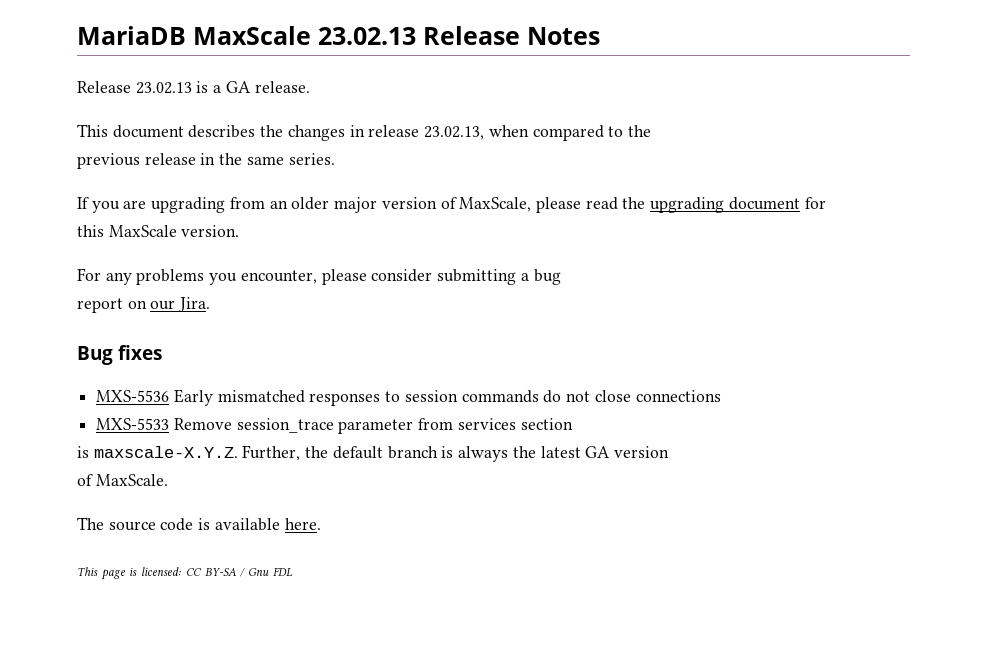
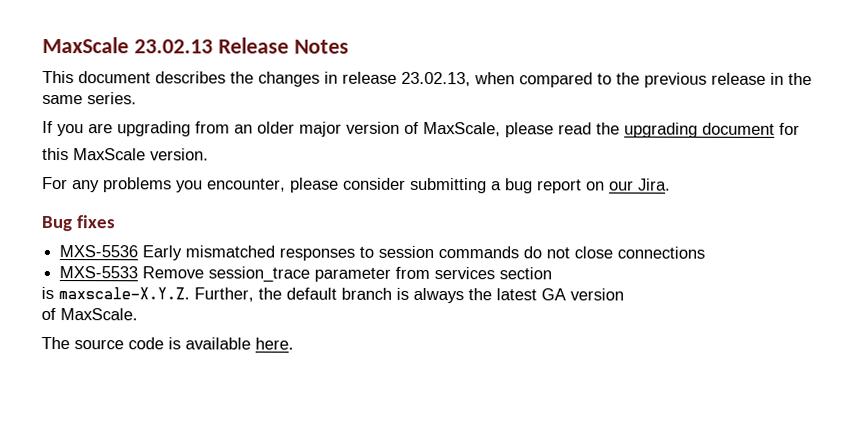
[77,26,186,45] MariaDB -> (42, 45) none
[77,81,310,94] // Release 23.02.13 is a GA release. -> (349, 46) none
(651, 131) // -> (640, 78) none
(561, 277) // -> (533, 186) none
[77,567,293,580] // This page is licensed: CC BY-SA / Gnu FDL -> (294, 343) none

